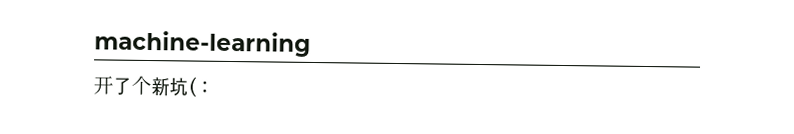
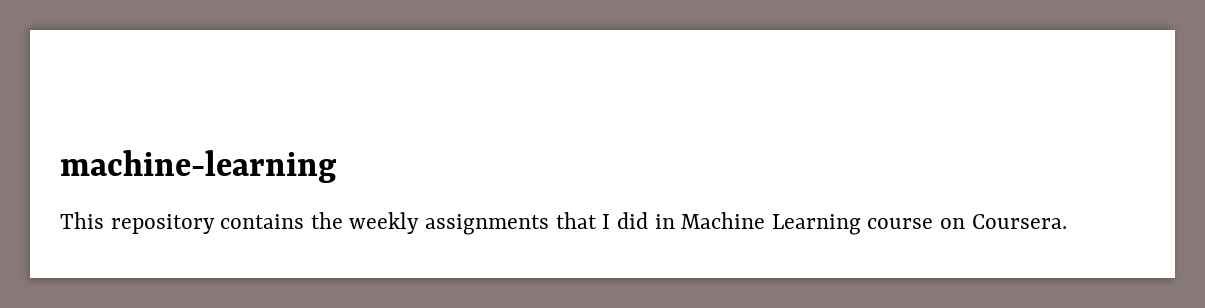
[93,75,209,97] 开了个新坑( : -> [60,212,1067,235] This repository contains the weekly assignments that I did in Machine Learning course on Coursera.

